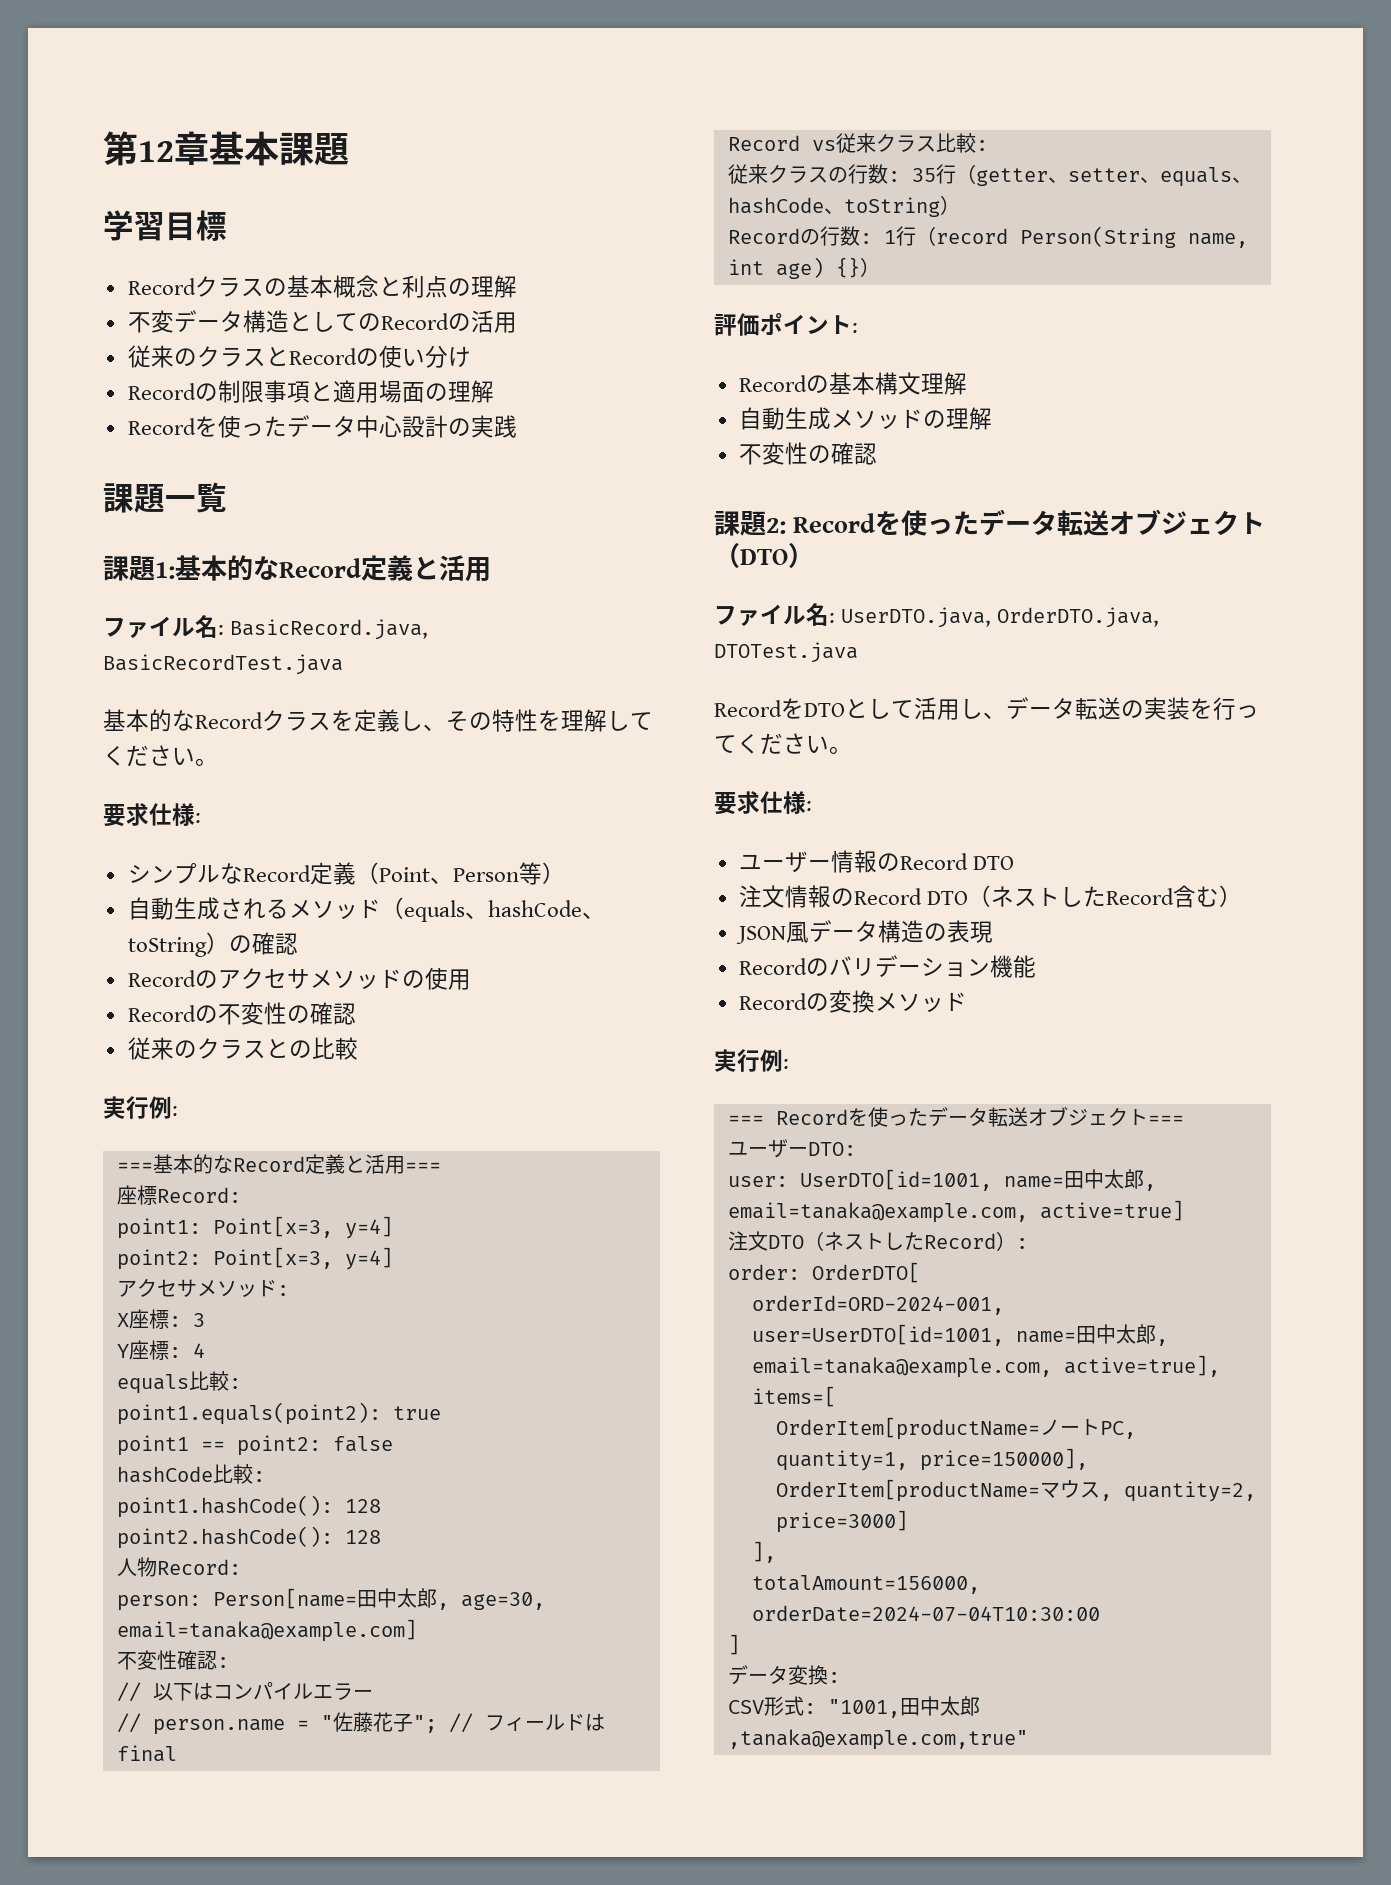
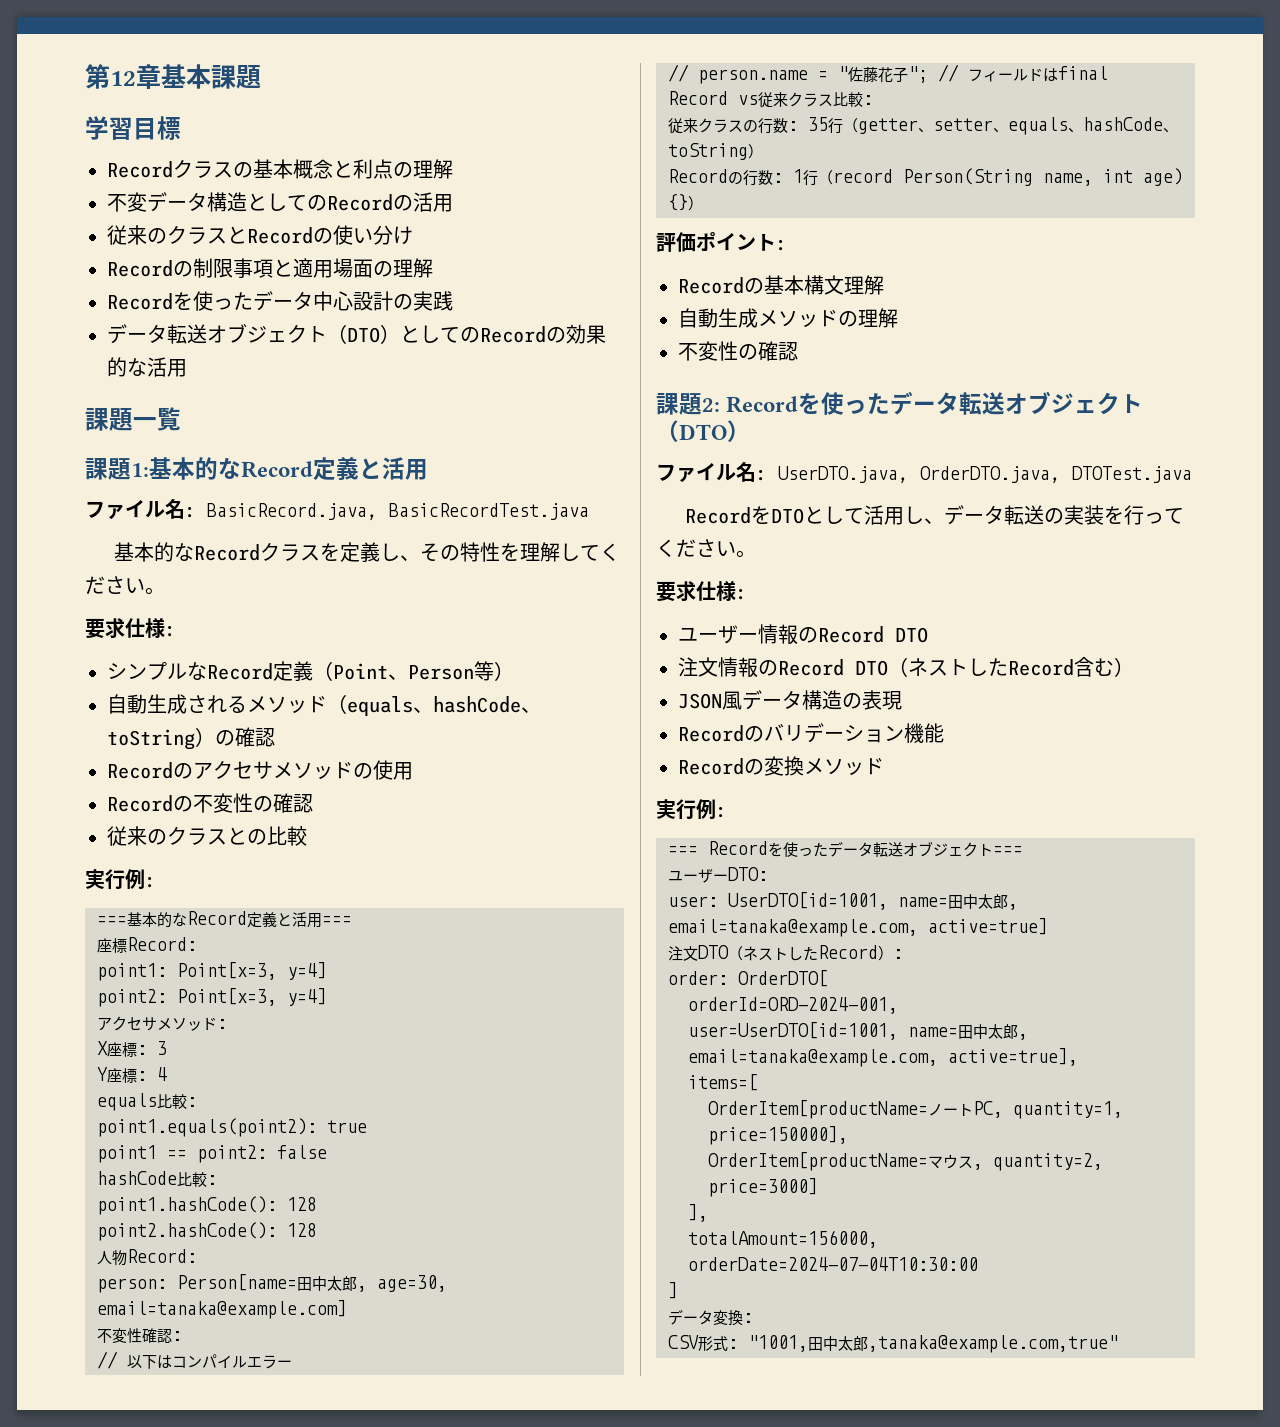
(517, 426) none -> [107,323,606,344] [107,357,187,377] // データ転送オブジェクト（DTO）としてのRecordの効果的な活用

